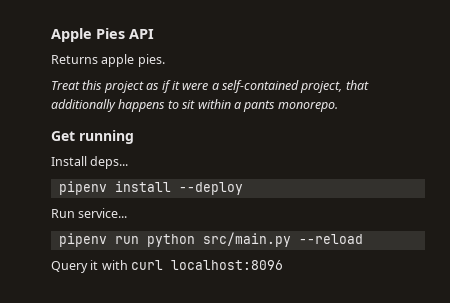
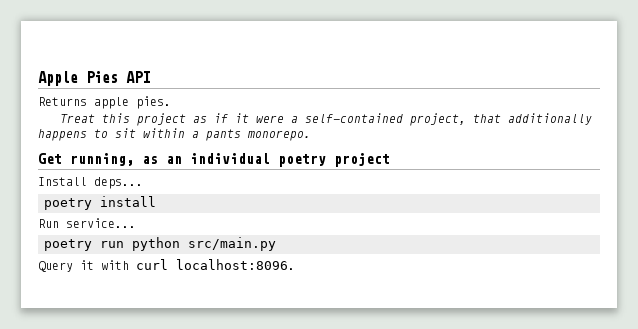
[79,130,134,144] running -> [70,153,390,167] running, as an individual poetry project
[58,181,107,195] pipenv -> [44,198,92,210] poetry
[178,182,243,195] --deploy -> (156, 201) none
[58,233,107,247] pipenv -> [44,239,92,251] poetry
[298,234,363,244] --reload -> (276, 244) none
[171,260,284,270] localhost:8096 -> [176,259,295,270] localhost:8096.

